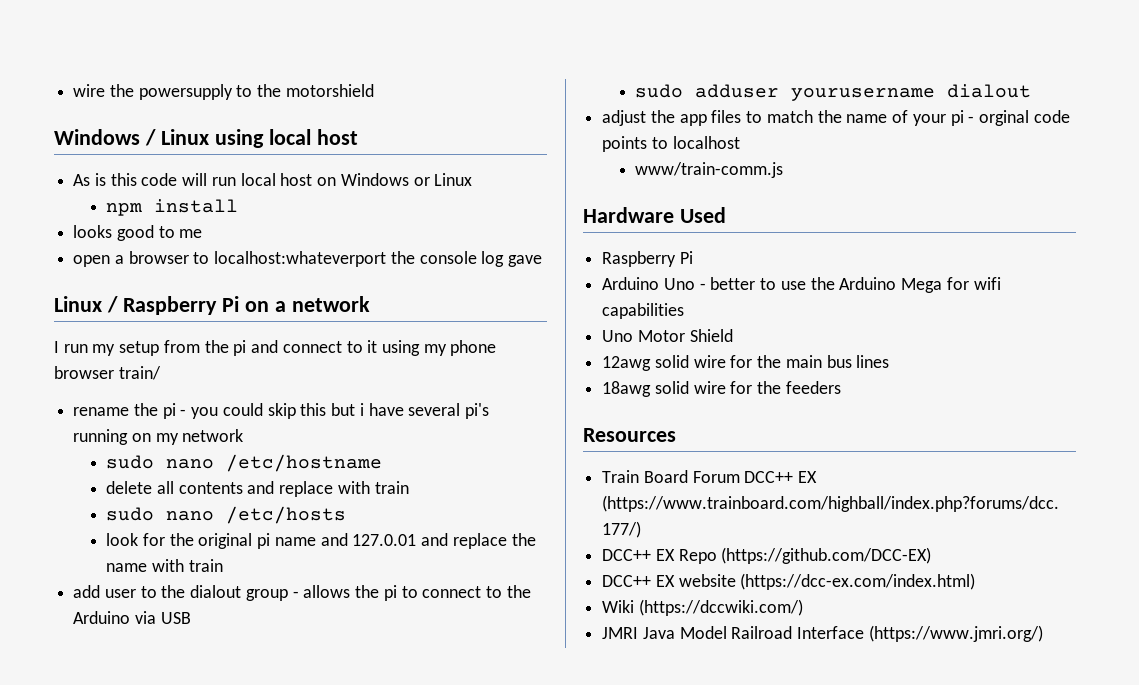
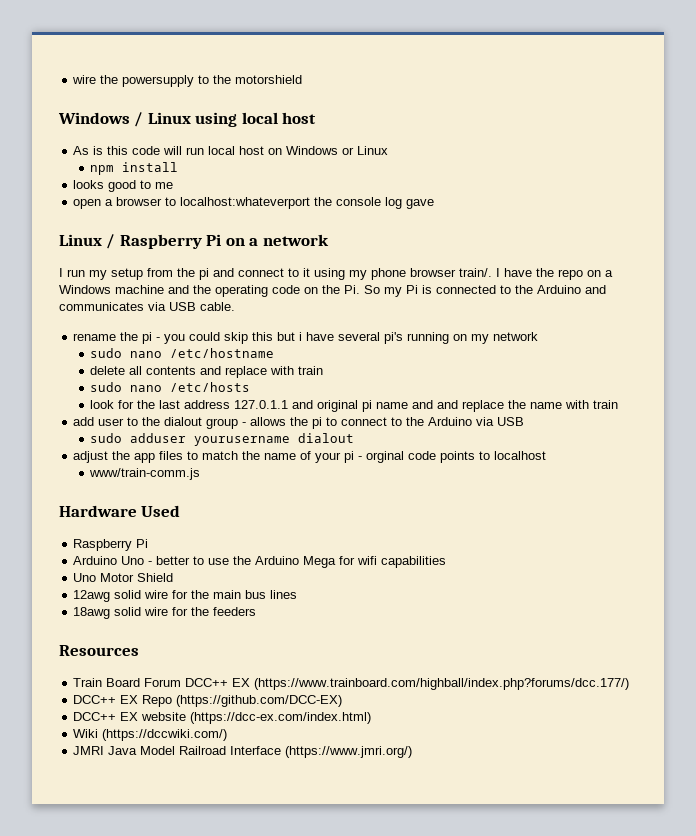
[118,366,161,380] train/ -> [459,268,613,280] [59,285,606,297] [59,302,235,311] train/. I have the repo on a Windows machine and the operating code on the Pi. So my Pi is connected to the Arduino and communicates via USB cable.
(194, 539) none -> [159,400,314,409] last address 127.0.1.1 and
[352,534,417,546] 127.0.01 -> (434, 404) none

